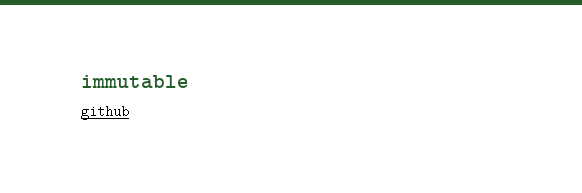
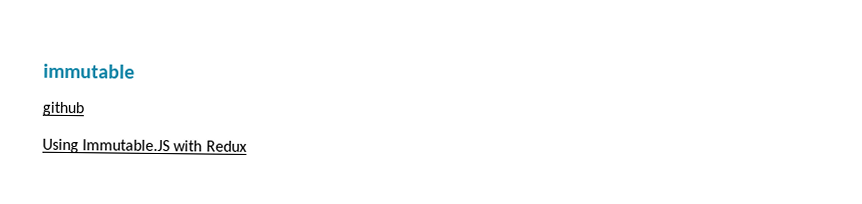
(129, 112) none -> [42,138,247,154] // Using Immutable.JS with Redux

